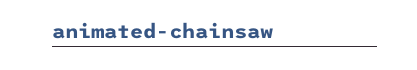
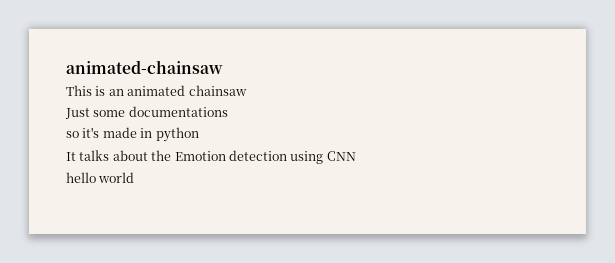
(273, 30) none -> [66,85,247,96] [65,106,228,119] [66,127,199,142] [66,150,356,164] [66,172,135,183] // This is an animated chainsaw // Just some documentations // so it's made in python // It talks about the Emotion detection using CNN // hello world

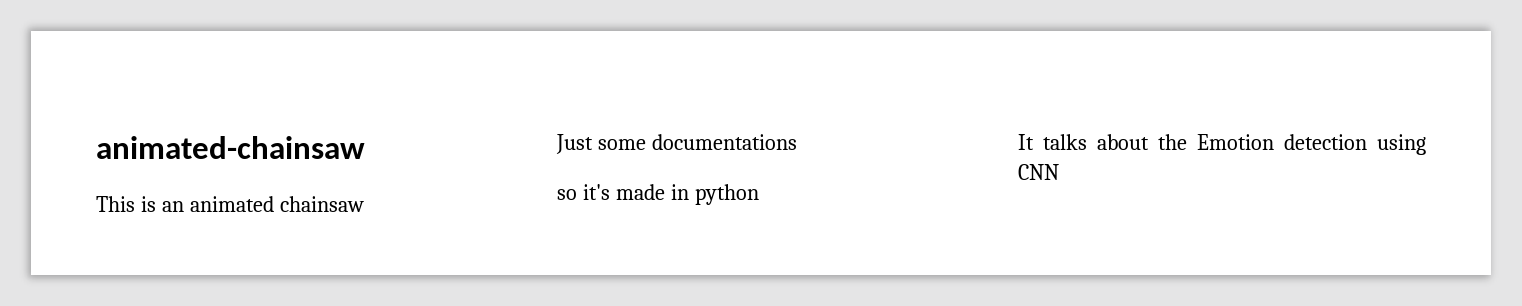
[66,172,135,183] // hello world -> (1059, 172) none

